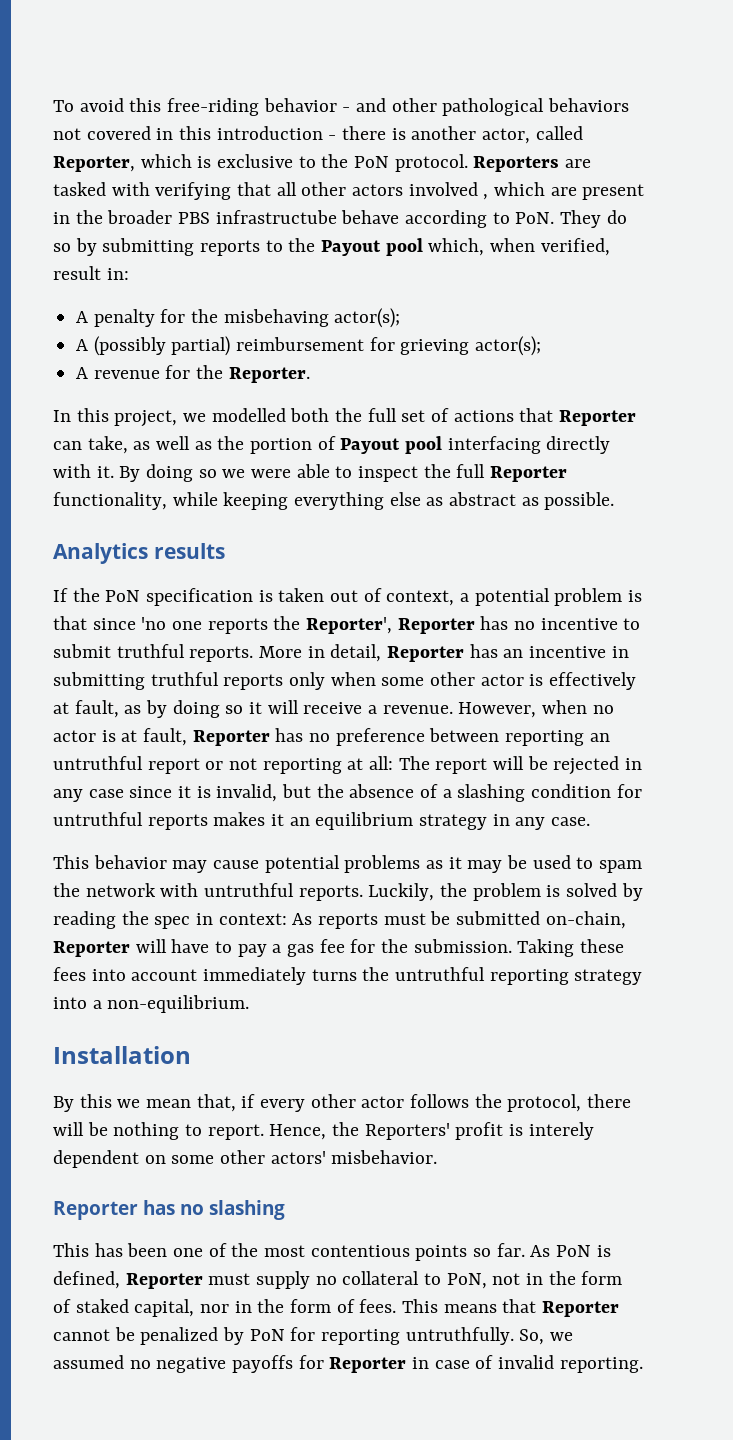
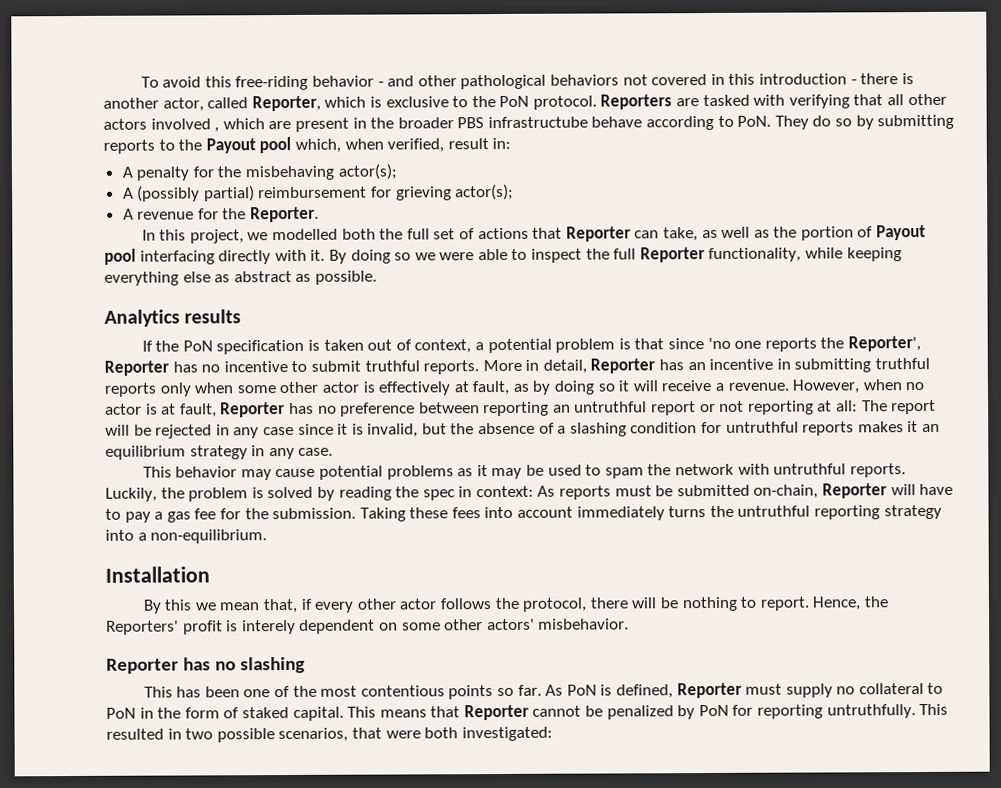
[446,1273,521,1289] PoN, not -> [106,707,136,719] PoN
[134,1299,397,1317] capital, nor in the form of fees. -> [292,706,344,721] capital.
[519,1329,574,1345] [53,1355,643,1373] So, we assumed no negative payoffs for Reporter in case of invalid reporting. -> [919,703,949,716] [106,726,553,743] This resulted in two possible scenarios, that were both investigated:

